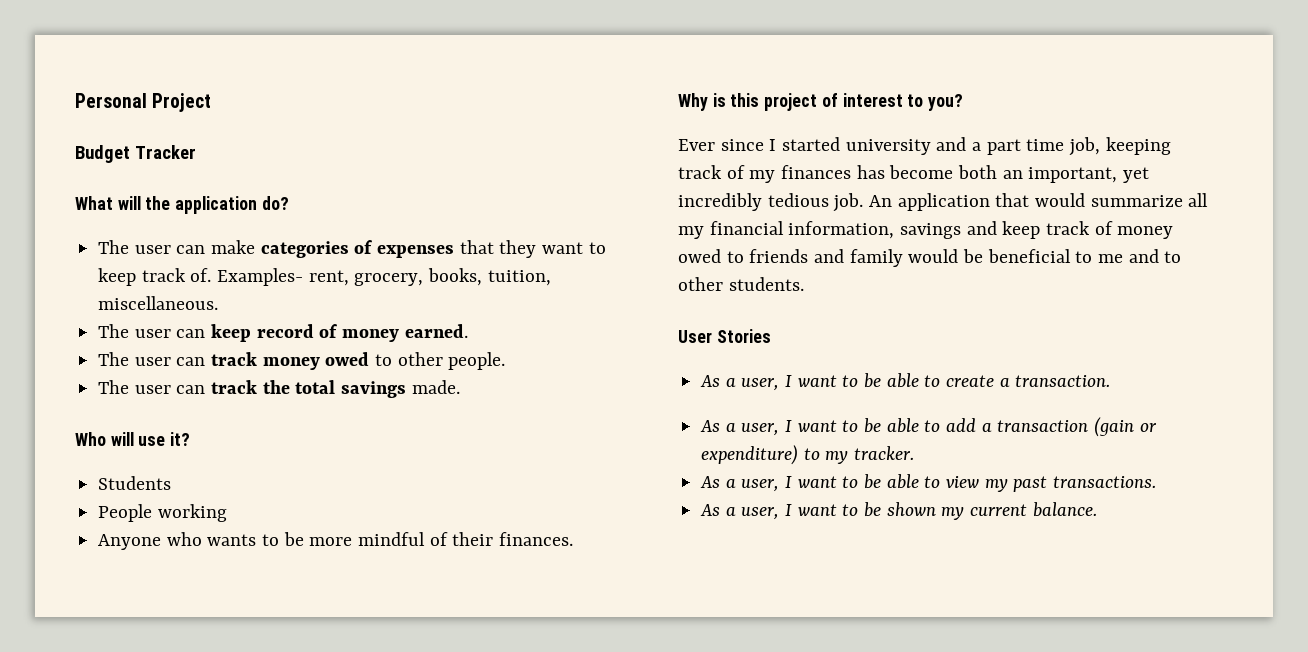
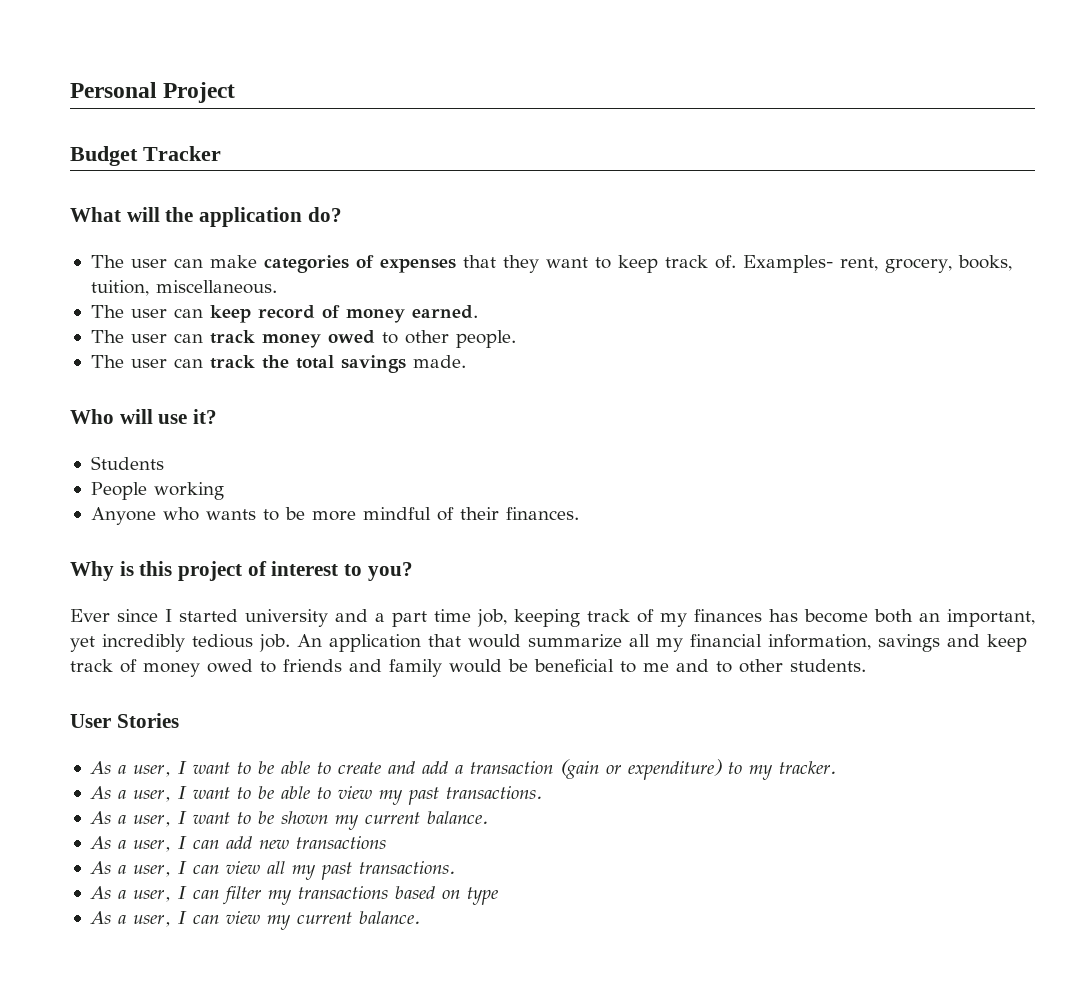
[999,375,1111,387] [700,418,941,436] a transaction. // As a user, I want to be able to -> [387,761,415,774] and
(1097, 509) none -> [89,836,386,852] [89,861,456,880] [89,886,498,905] [89,911,421,930] // As a user, I can add new transactions // As a user, I can view all my past transactions. // As a user, I can filter my transactions based on type // As a user, I can view my current balance.

